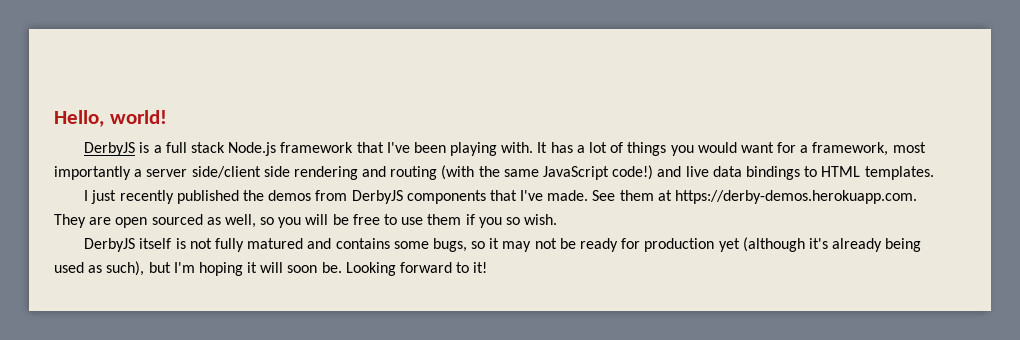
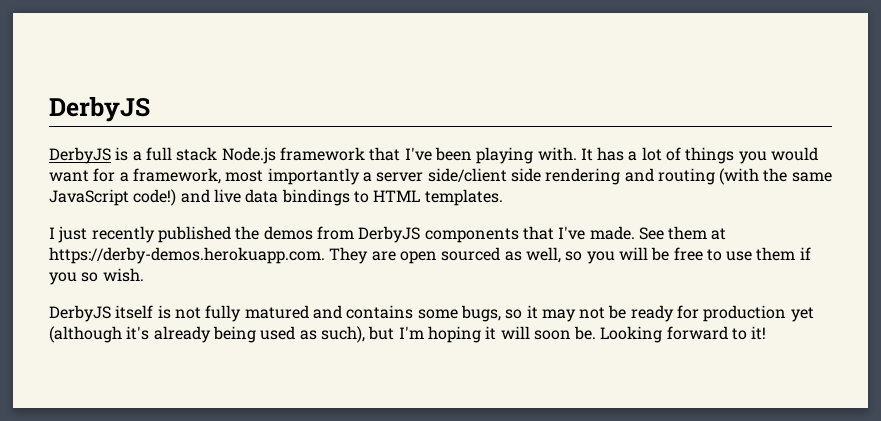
[54,110,167,127] Hello, world! -> [49,96,150,122] DerbyJS

